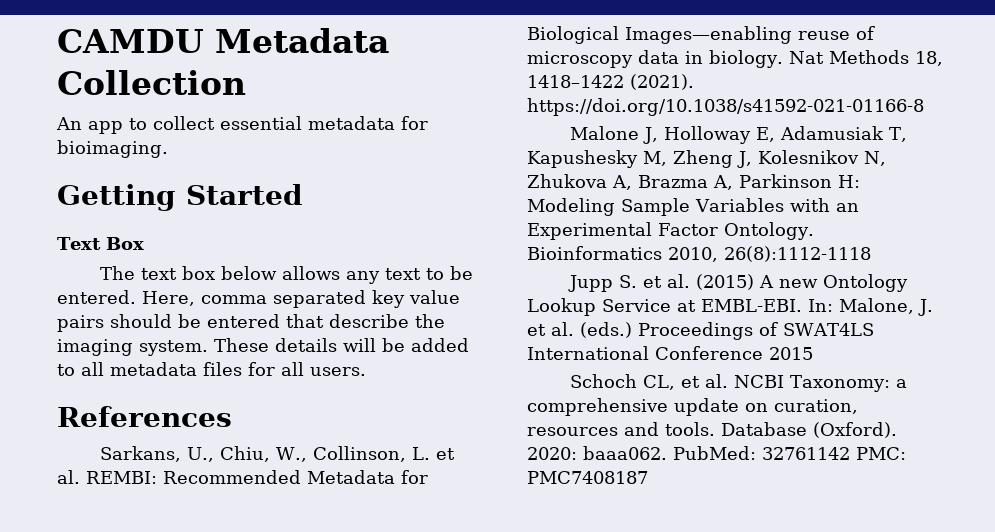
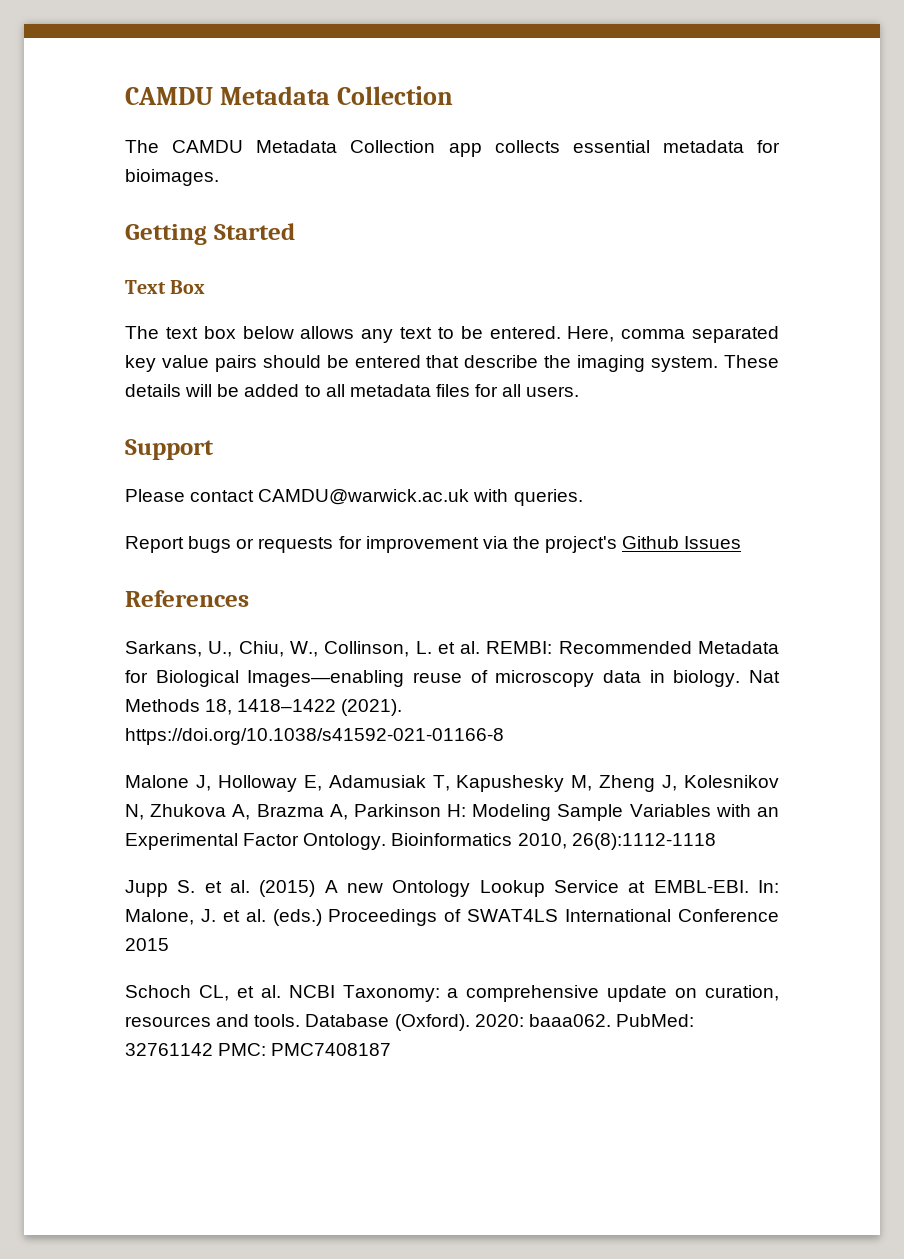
[56,116,215,134] An app to collect -> [125,140,560,157] The CAMDU Metadata Collection app collects
[57,140,168,158] bioimaging. -> [125,169,219,186] bioimages.
(366, 371) none -> [125,439,214,460] [125,489,583,506] [125,536,742,553] // Support // Please contact CAMDU@warwick.ac.uk with queries. // Report bugs or requests for improvement via the project's Github Issues

